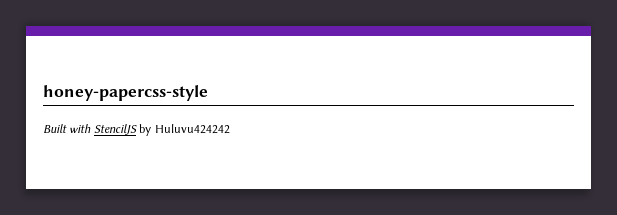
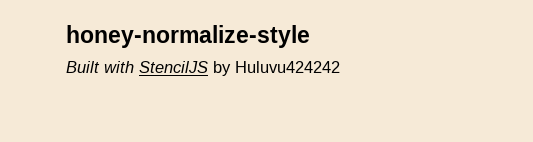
[43,85,208,101] honey-papercss-style -> [66,25,310,48] honey-normalize-style

